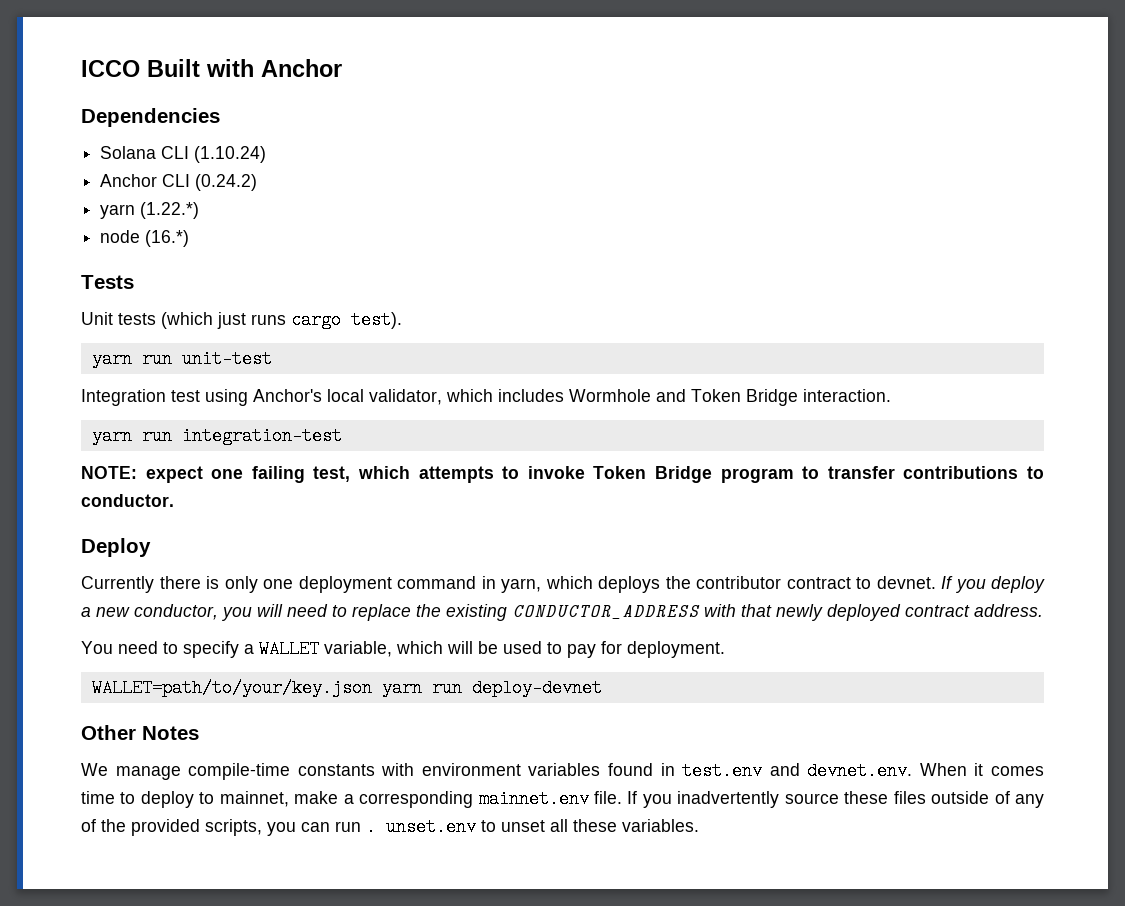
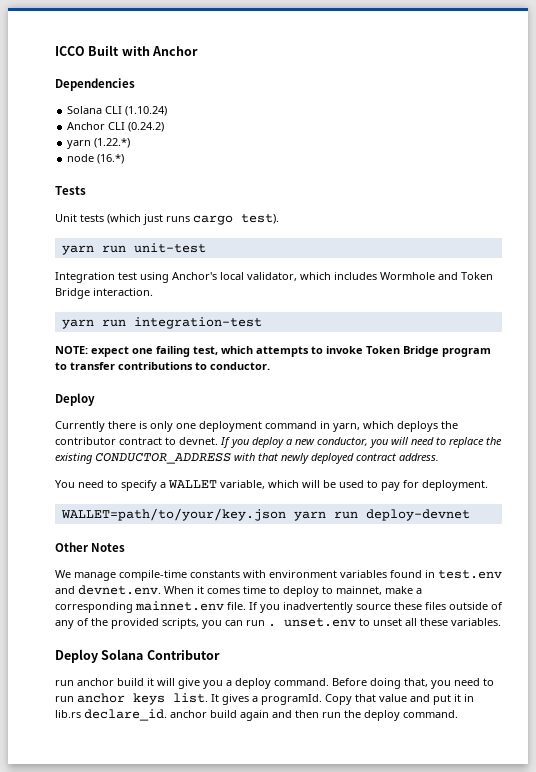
(699, 825) none -> [55,649,220,663] [55,678,494,689] [55,693,474,705] [55,709,458,721] // Deploy Solana Contributor // run anchor build it will give you a deploy command. Before doing that, you need to run anchor keys list. It gives a programId. Copy that value and put it in lib.rs declare_id. anchor build again and then run the deploy command.

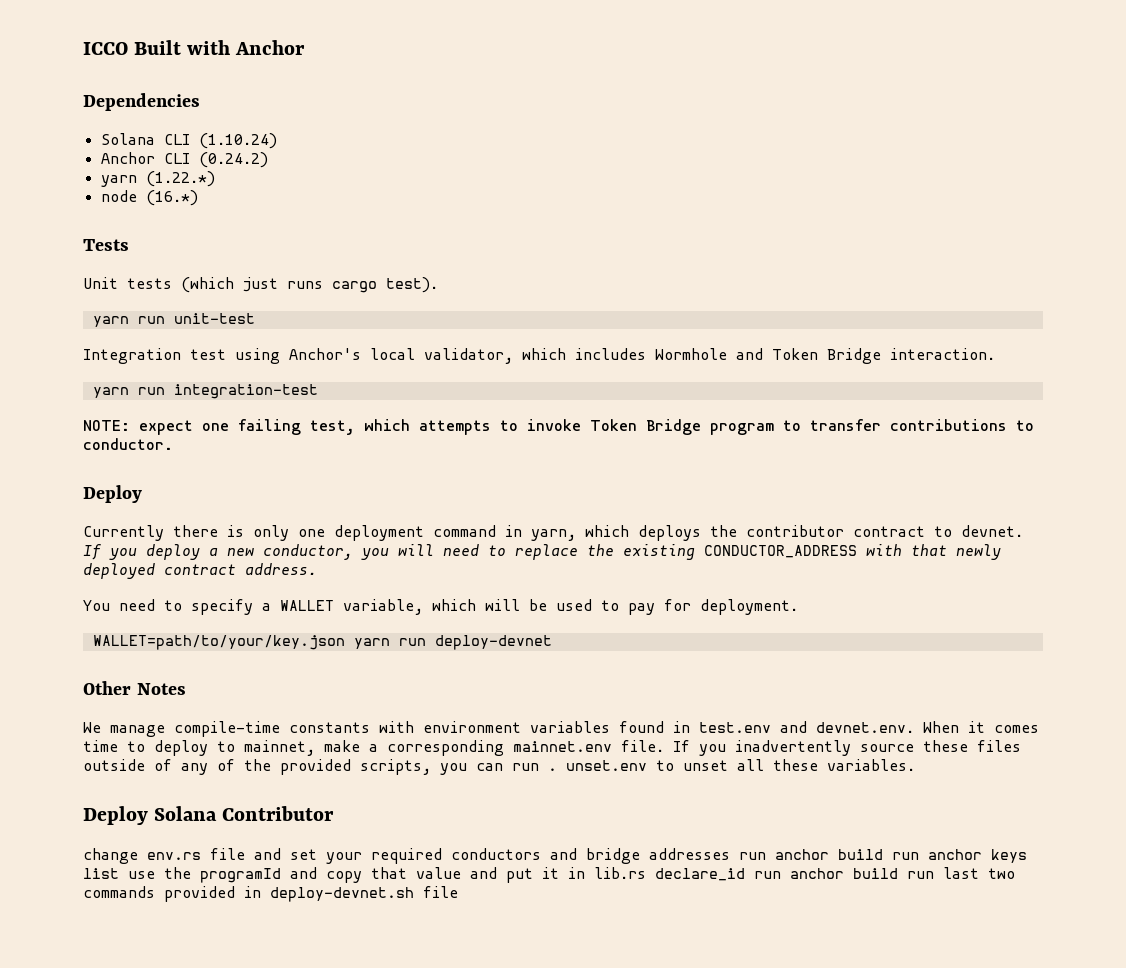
[55,678,494,689] [55,693,352,705] run anchor build it will give you a deploy command. Before doing that, you need to run anchor keys list. It gives a programId. Copy -> [83,848,1027,864] [83,867,362,883] change env.rs file and set your required conductors and bridge addresses run anchor build run anchor keys list use the programId and copy
[84,709,458,721] declare_id. anchor build again and then run the deploy command. -> [655,867,1015,881] [83,886,458,902] declare_id run anchor build run last two commands provided in deploy-devnet.sh file

